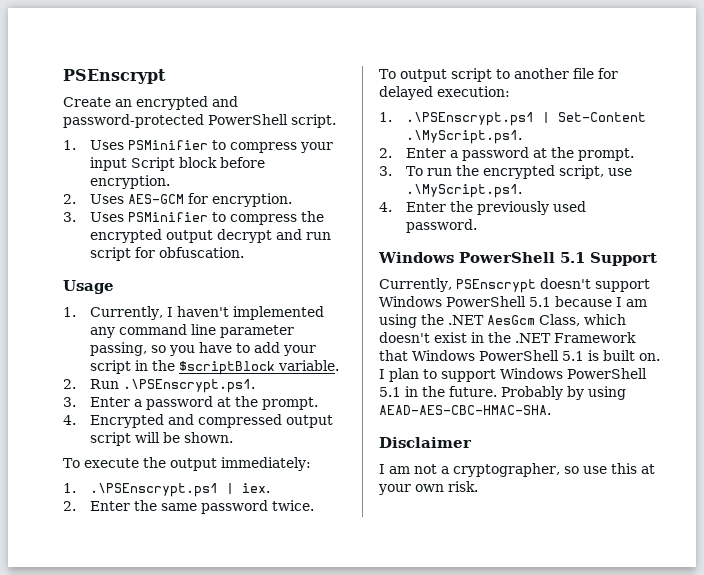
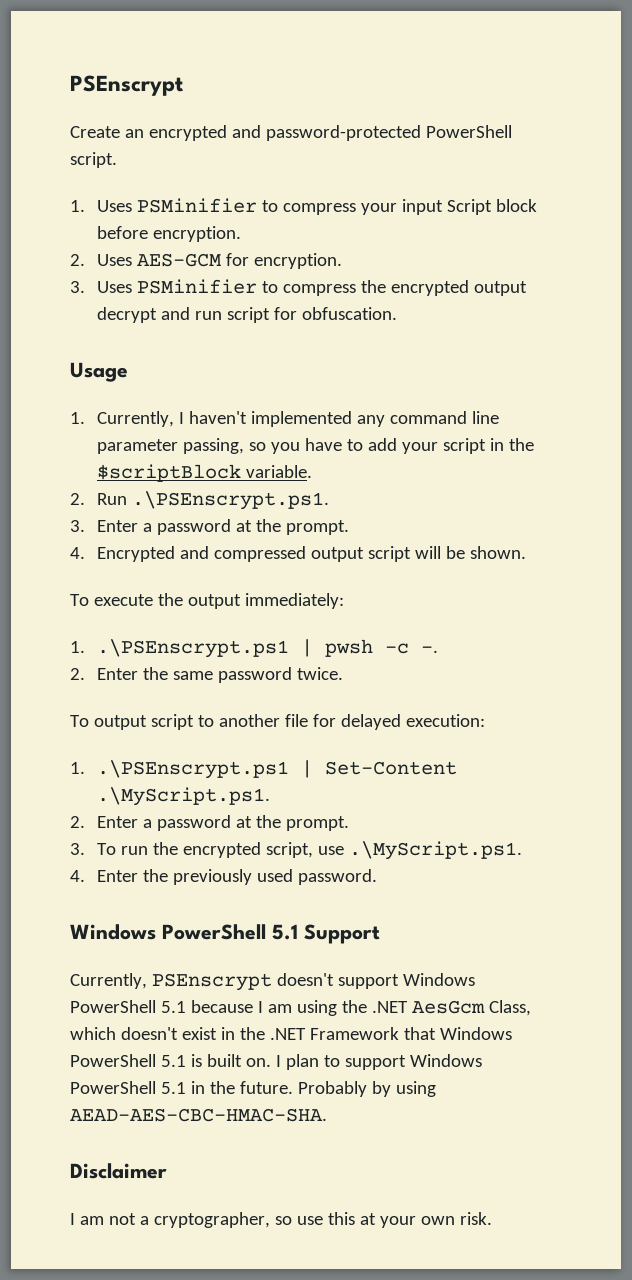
[241,483,270,493] iex. -> [324,639,438,657] pwsh -c -.

